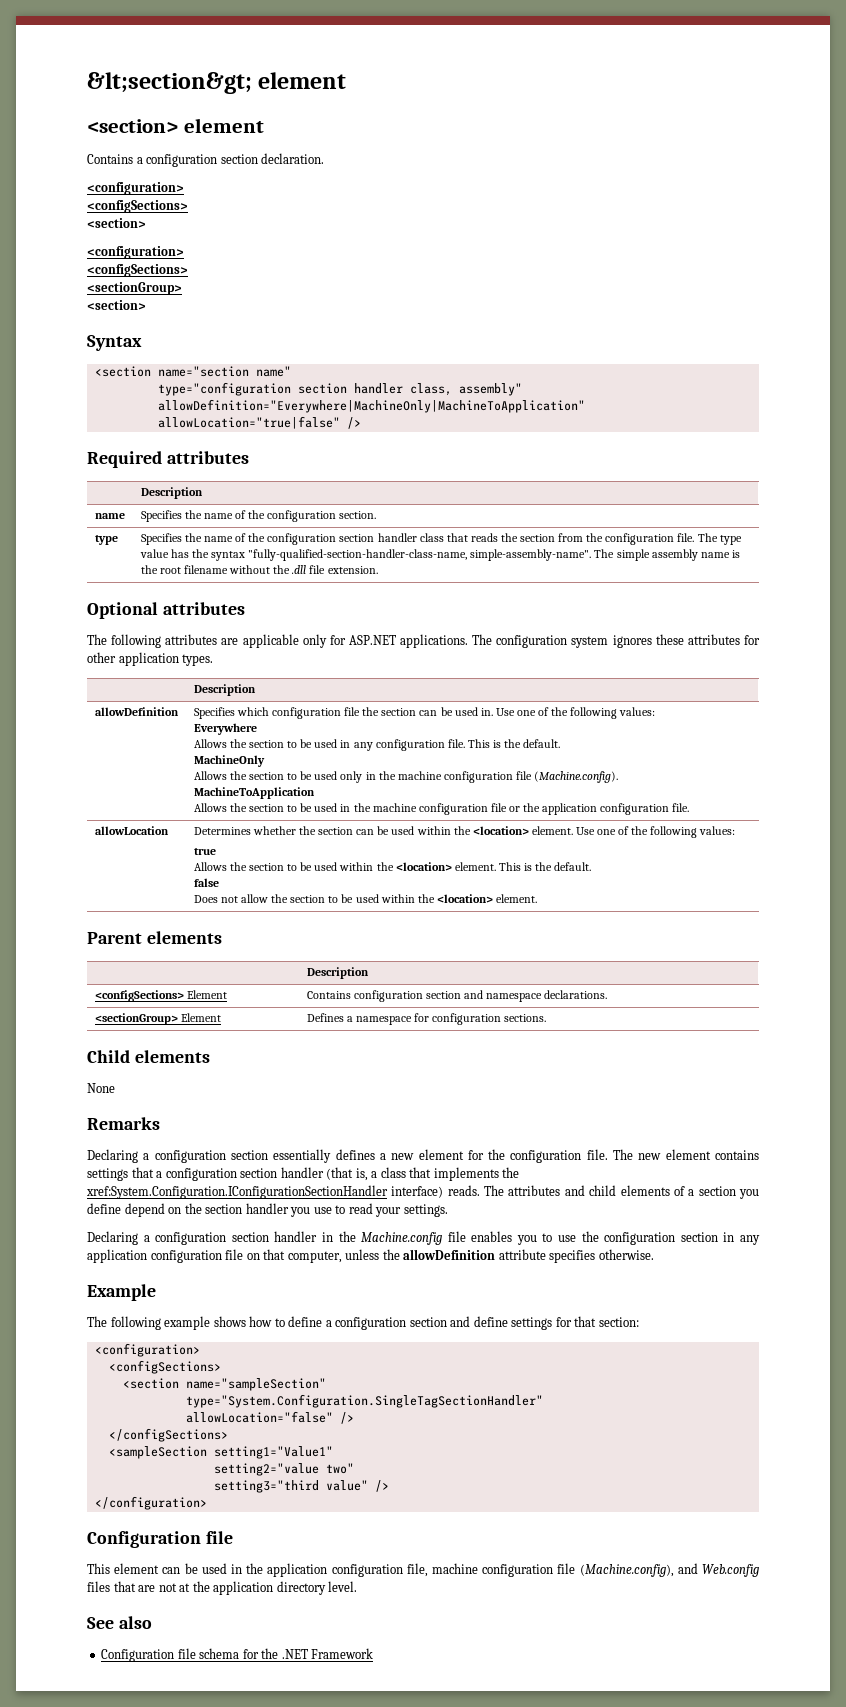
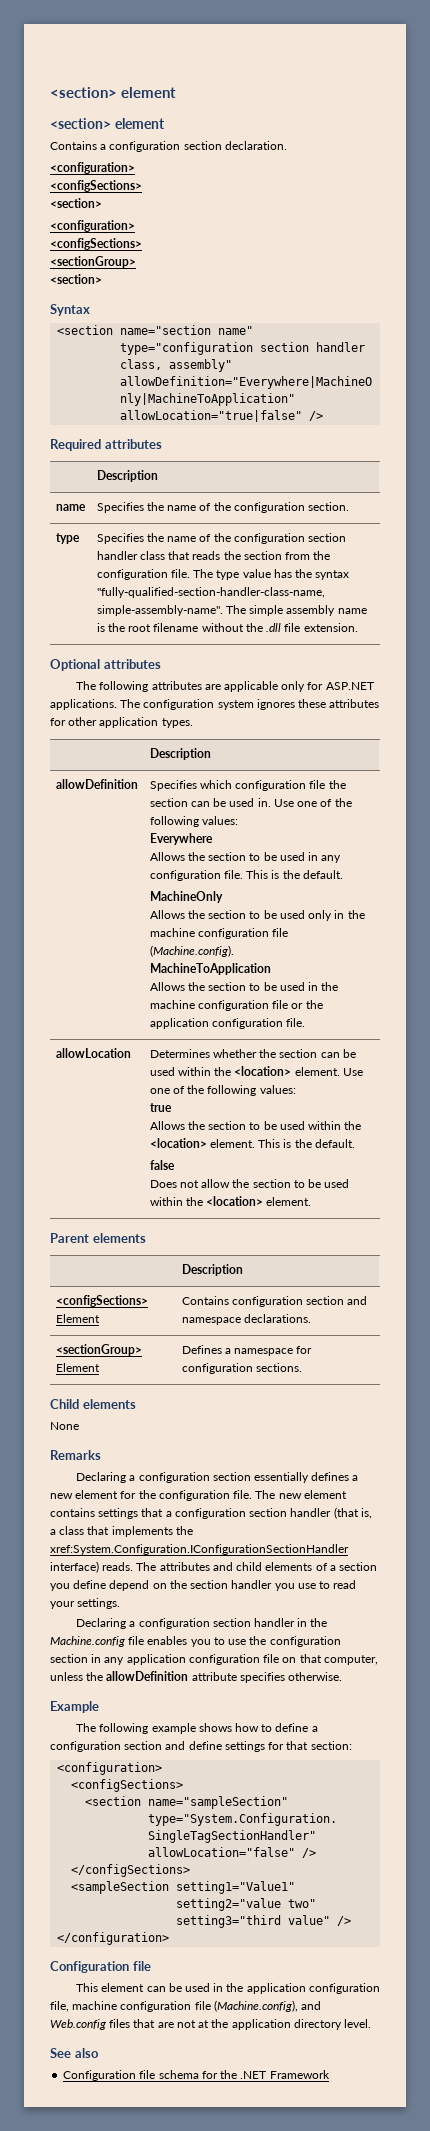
[87,72,252,94] &lt;section&gt; -> [50,87,117,98] <section>

